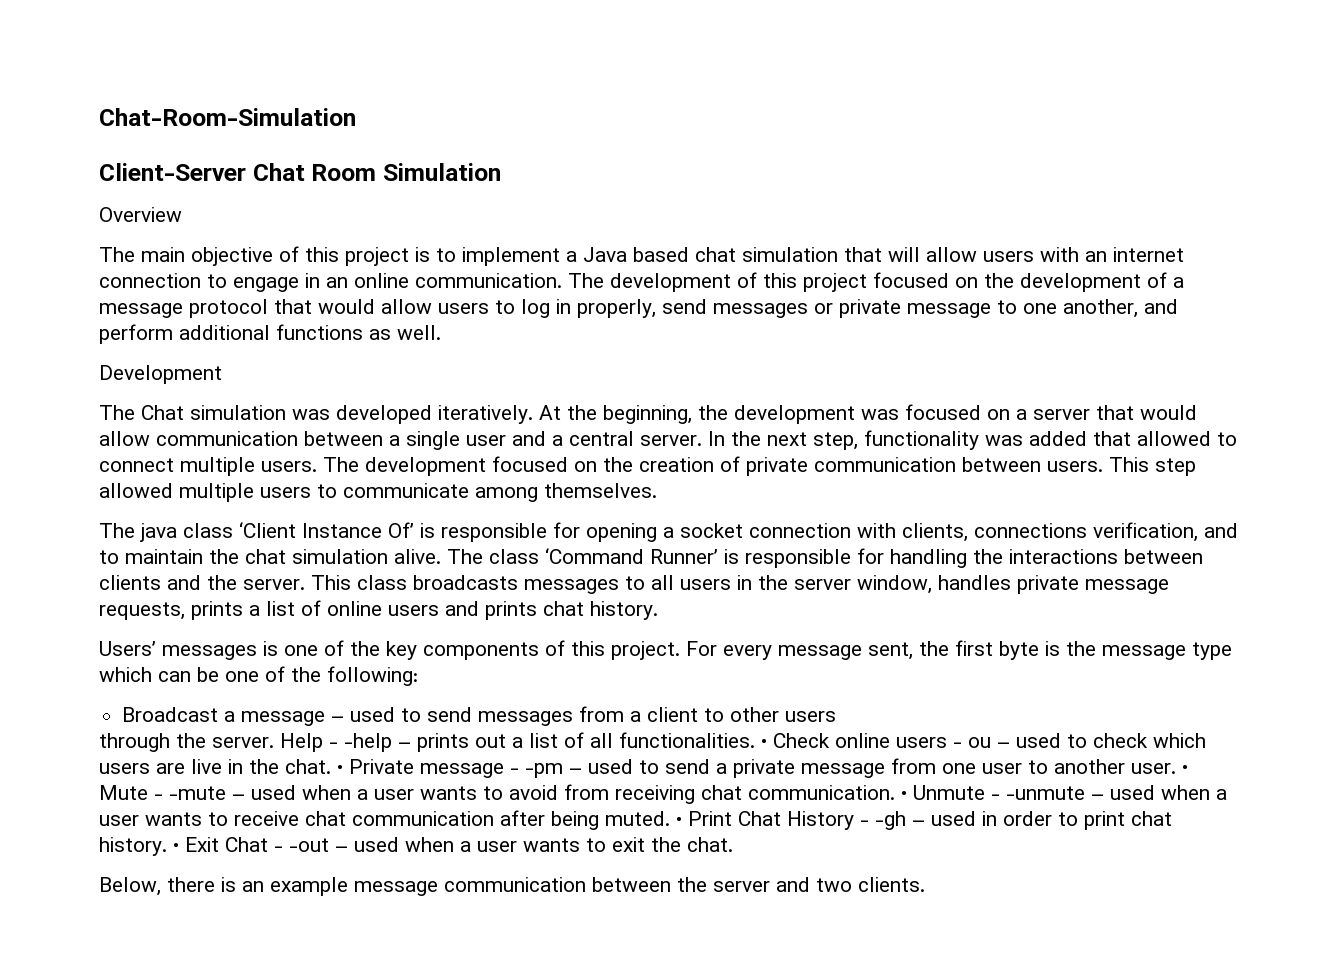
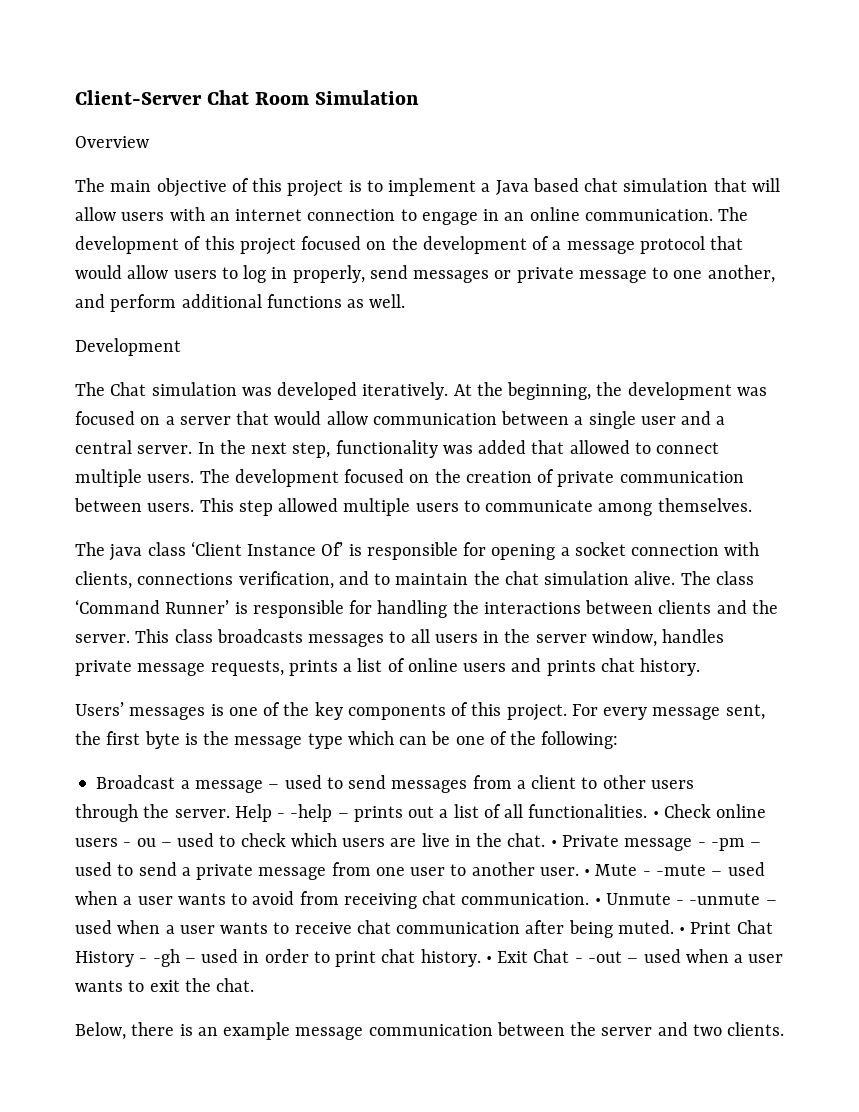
[99,108,356,126] Chat-Room-Simulation // -> (75, 97) none

